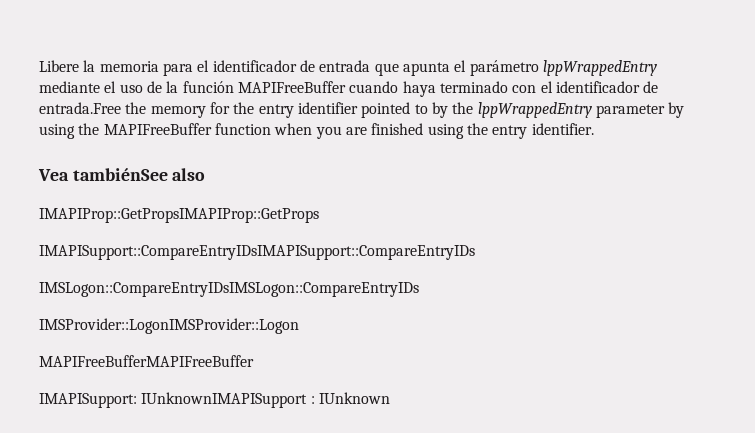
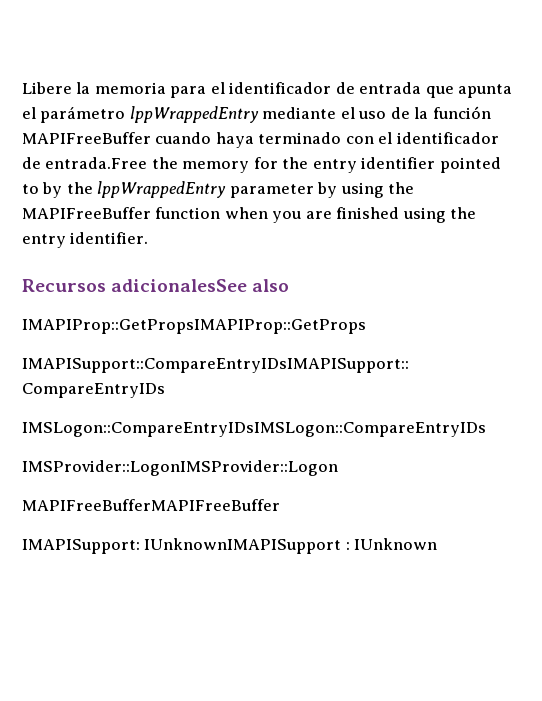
[38,168,168,181] Vea tambiénSee -> [22,279,248,292] Recursos adicionalesSee

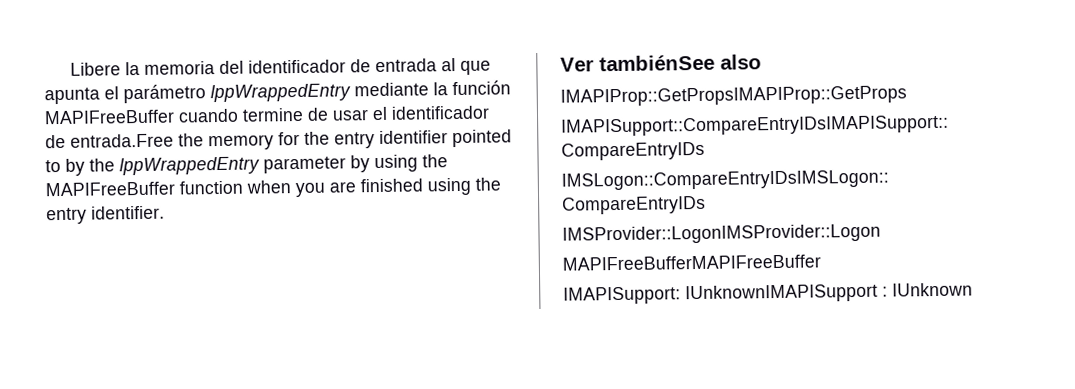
[170,82,225,98] para el -> [218,60,244,74] del
(422, 88) none -> [440,58,456,72] al
[340,107,410,119] el uso de -> (429, 89) none
[215,132,374,148] haya terminado con -> [242,107,369,122] termine de usar
[22,279,248,292] Recursos adicionalesSee -> [560,54,715,72] Ver tambiénSee

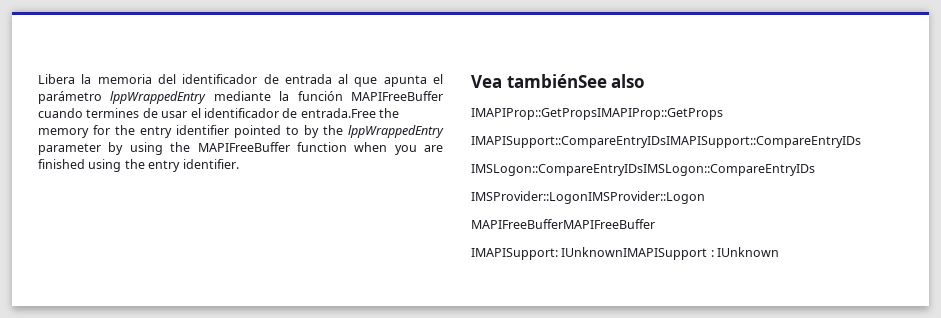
[69,62,121,76] Libere -> [38,74,75,84] Libera
[242,107,304,122] termine -> [86,108,140,118] termines
[560,57,594,72] Ver -> [471,75,502,88] Vea

